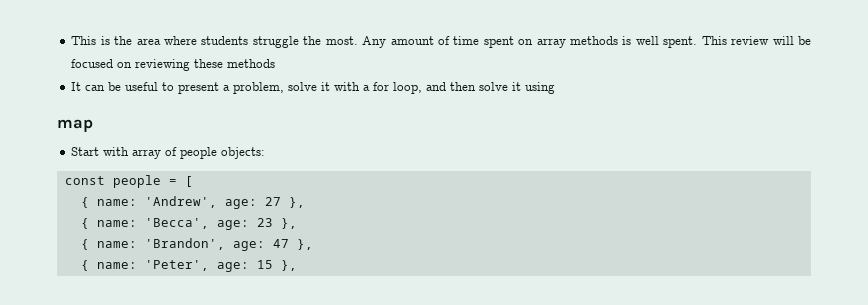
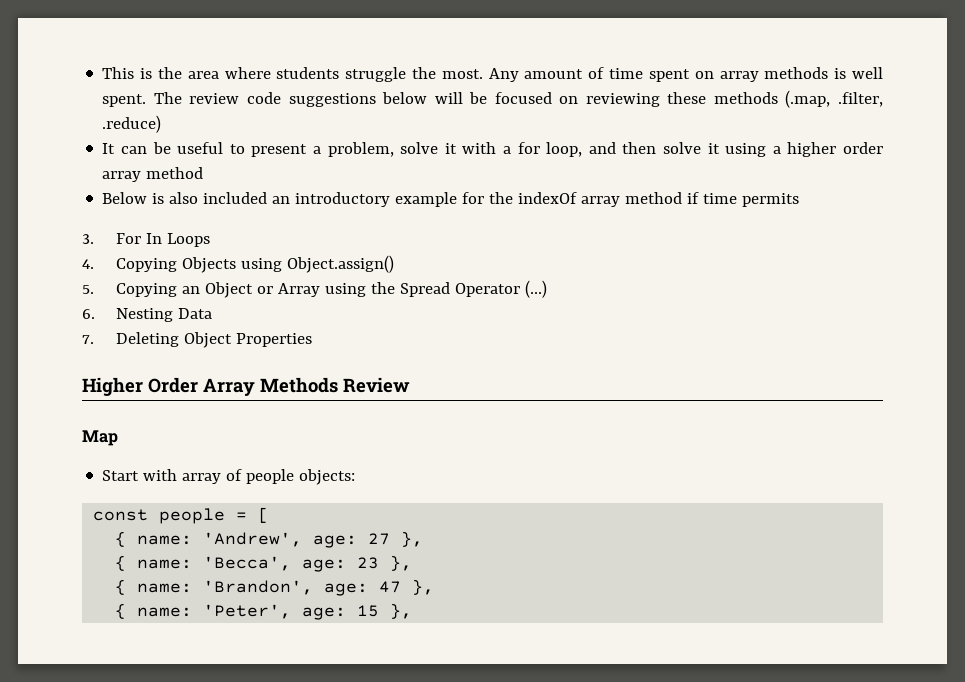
[701,36,770,45] This review -> [153,92,428,107] The review code suggestions below
(276, 63) none -> [785,90,884,108] [102,115,162,133] (.map, .filter, .reduce)
[57,119,93,132] // map -> [772,142,883,157] [102,167,204,182] [102,192,800,207] [82,233,210,247] [82,255,394,273] [82,280,547,298] [82,308,212,322] [82,332,312,348] [82,377,410,396] [82,430,118,446] a higher order array method // Below is also included an introductory example for the indexOf array method if time permits // 3. For In Loops // 4. Copying Objects using Object.assign() // 5. Copying an Object or Array using the Spread Operator (...) // 6. Nesting Data // 7. Deleting Object Properties // Higher Order Array Methods Review // Map

